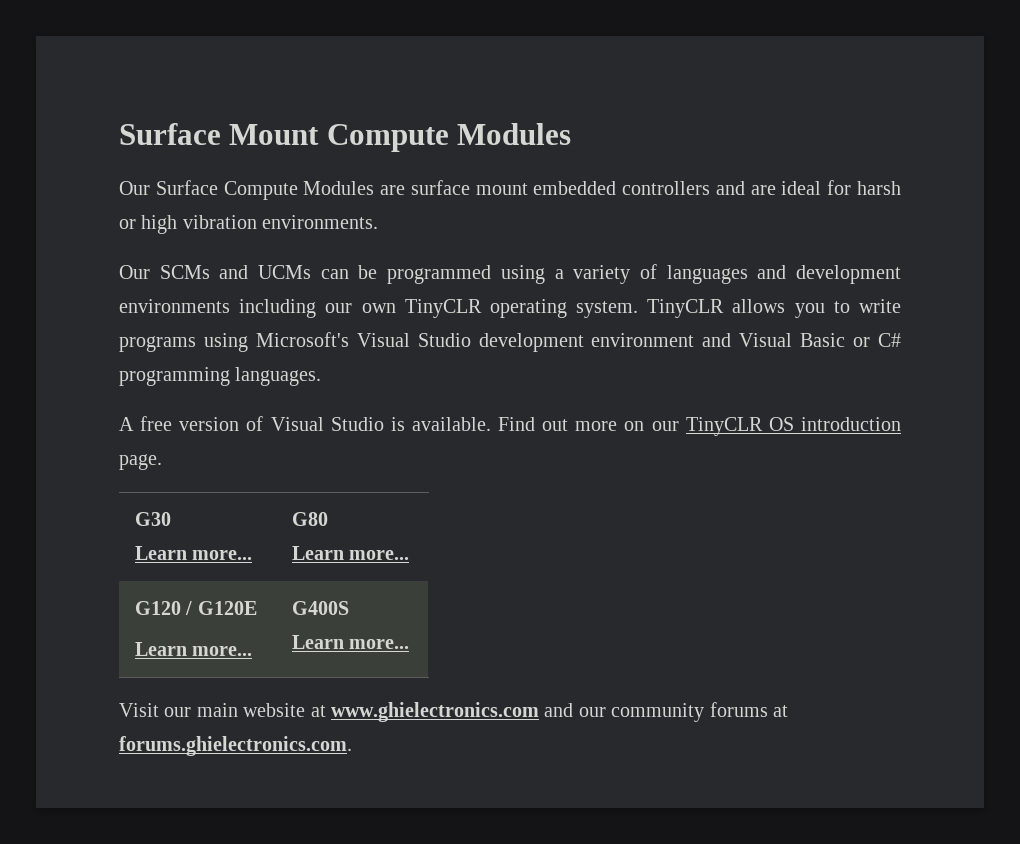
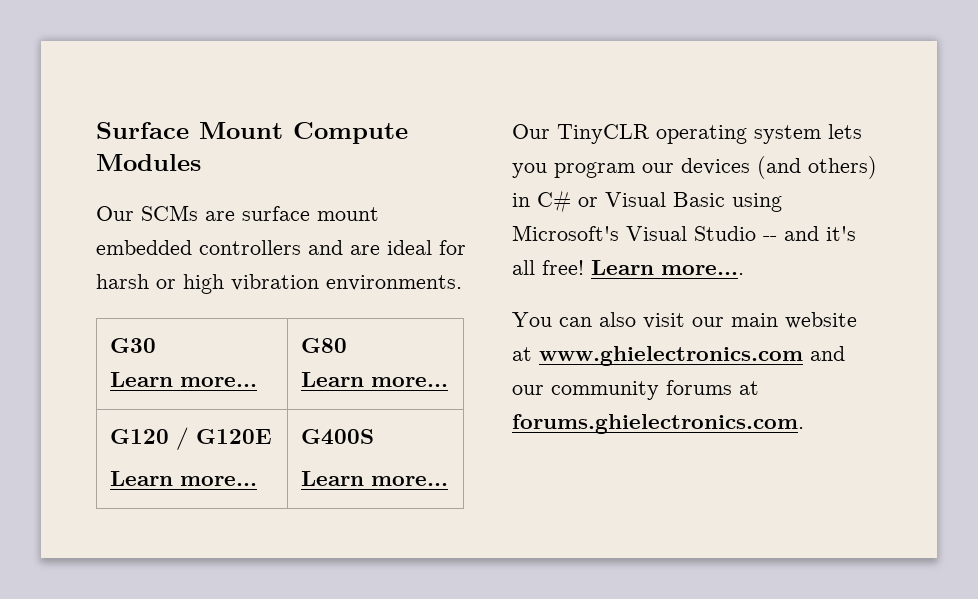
[155,180,375,200] Surface Compute Modules -> [141,205,198,221] SCMs
[119,264,902,284] [119,299,901,318] [119,332,901,352] [119,367,322,386] [119,416,901,436] [119,454,162,470] // Our SCMs and UCMs can be programmed using a variety of languages and development environments including our own TinyCLR operating system. TinyCLR allows you to write programs using Microsoft's Visual Studio development environment and Visual Basic or C# programming languages. // A free version of Visual Studio is available. Find out more on our TinyCLR OS introduction page. -> (462, 283) none
[119,703,159,717] Visit -> [512,124,862,144] [512,156,877,179] [512,190,782,213] [512,225,856,241] [512,260,744,275] [512,312,685,329] Our TinyCLR operating system lets you program our devices (and others) in C# or Visual Basic using Microsoft's Visual Studio -- and it's all free! Learn more.... // You can also visit

